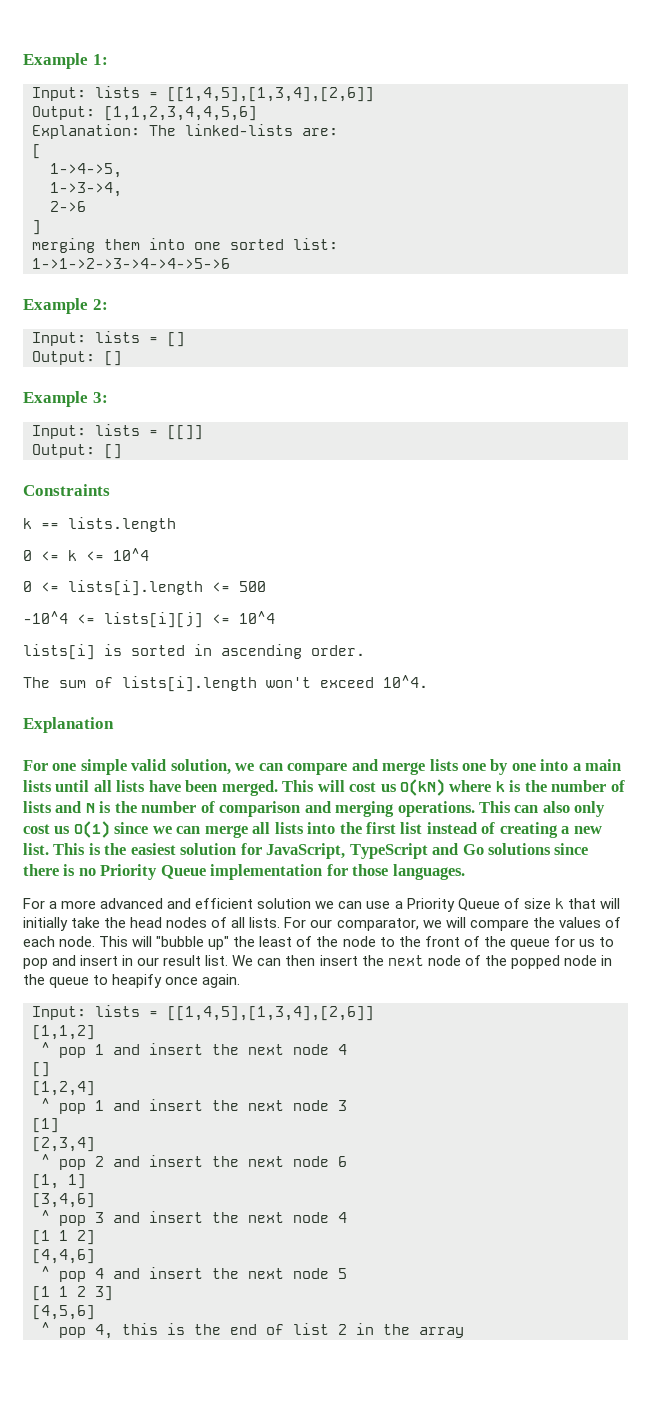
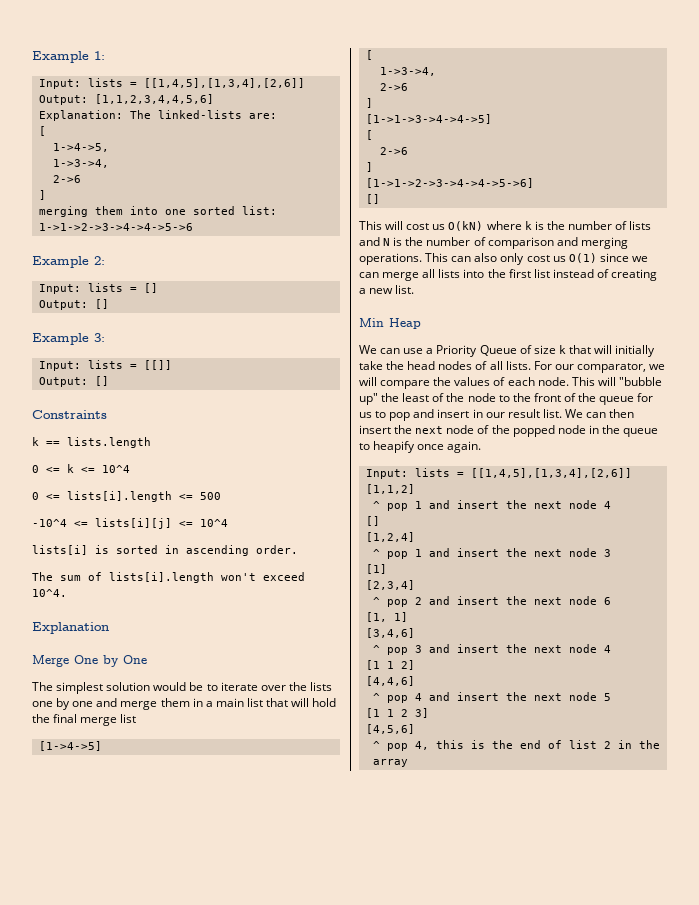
[23,759,622,775] [23,780,278,796] For one simple valid solution, we can compare and merge lists one by one into a main lists until all lists have been merged. -> [32,655,147,667] [32,682,332,694] [32,698,337,710] [32,714,137,726] [38,741,102,751] [365,50,373,60] [379,67,436,76] [379,83,408,91] [365,98,373,108] [365,114,492,124] [365,130,373,140] [379,147,408,155] [365,162,373,172] [365,178,534,188] [365,194,380,204] Merge One by One // The simplest solution would be to iterate over the lists one by one and merge them in a main list that will hold the final merge list // [1->4->5] // [ // 1->3->4, // 2->6 // ] // [1->1->3->4->4->5] // [ // 2->6 // ] // [1->1->2->3->4->4->5->6] // [] //
[53,843,589,859] [23,864,465,880] [23,898,335,909] This is the easiest solution for JavaScript, TypeScript and Go solutions since there is no Priority Queue implementation for those languages. // For a more advanced and efficient solution we -> [359,318,421,329] [359,345,377,354] // Min Heap // We

